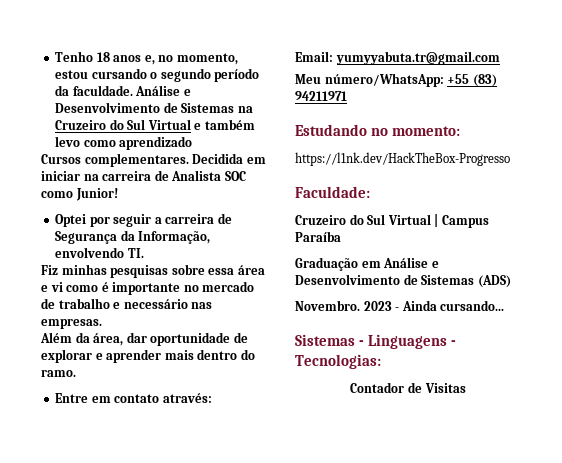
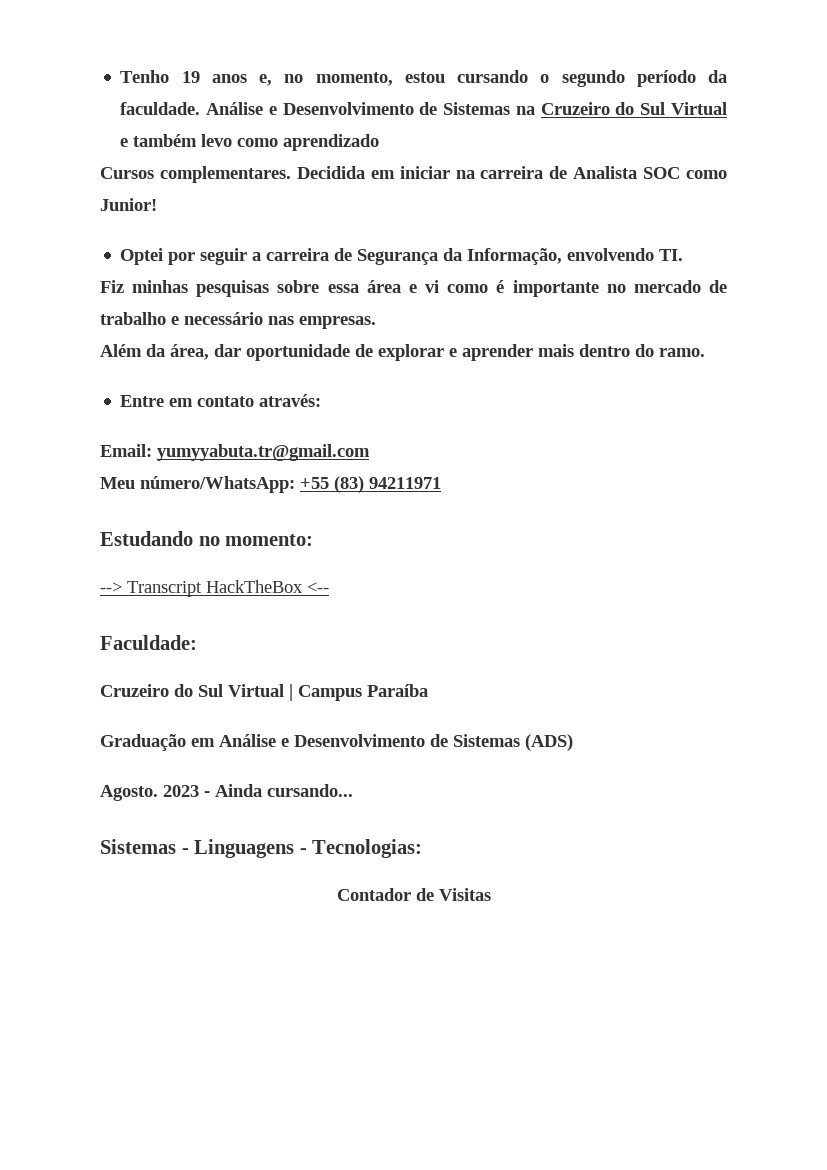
[96,52,110,62] 18 -> [181,71,200,83] 19
[295,152,510,166] https://l1nk.dev/HackTheBox-Progresso -> [100,580,329,597] --> Transcript HackTheBox <--
[295,300,360,311] Novembro. -> [100,785,158,801] Agosto.

